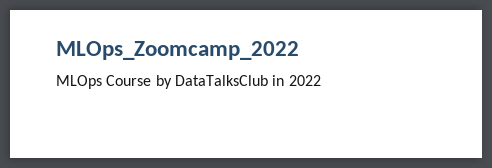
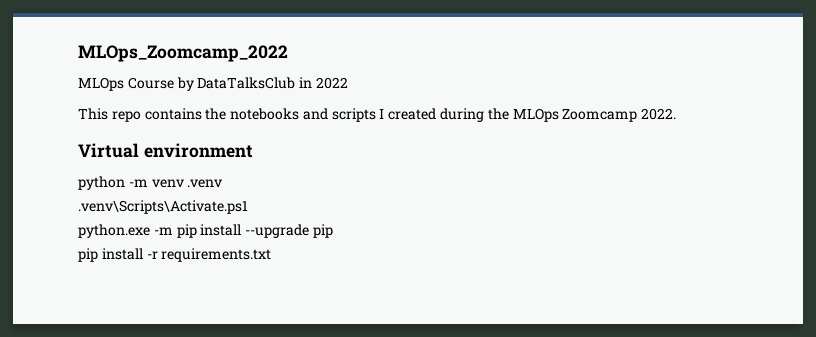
(321, 80) none -> [78,108,677,122] [78,143,253,158] [78,176,224,190] [78,200,248,214] [78,224,333,238] [78,248,272,262] // This repo contains the notebooks and scripts I created during the MLOps Zoomcamp 2022. // Virtual environment // python -m venv .venv // .venv\Scripts\Activate.ps1 // python.exe -m pip install --upgrade pip // pip install -r requirements.txt

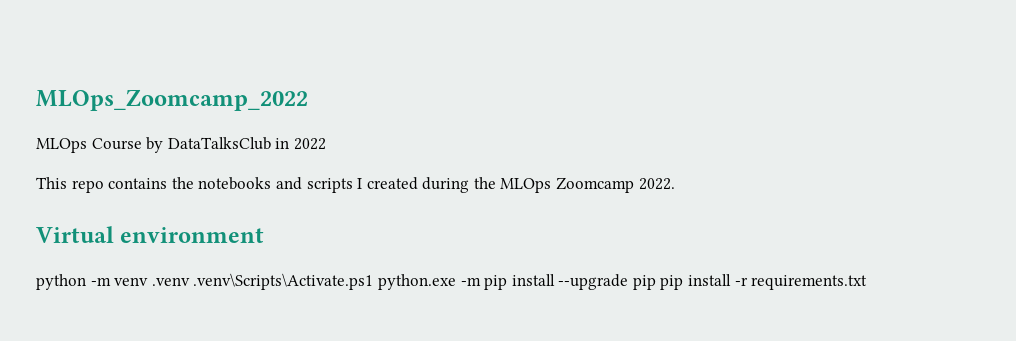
(224, 183) // -> (190, 281) none
(248, 207) // -> (374, 281) none
(333, 231) // -> (656, 282) none

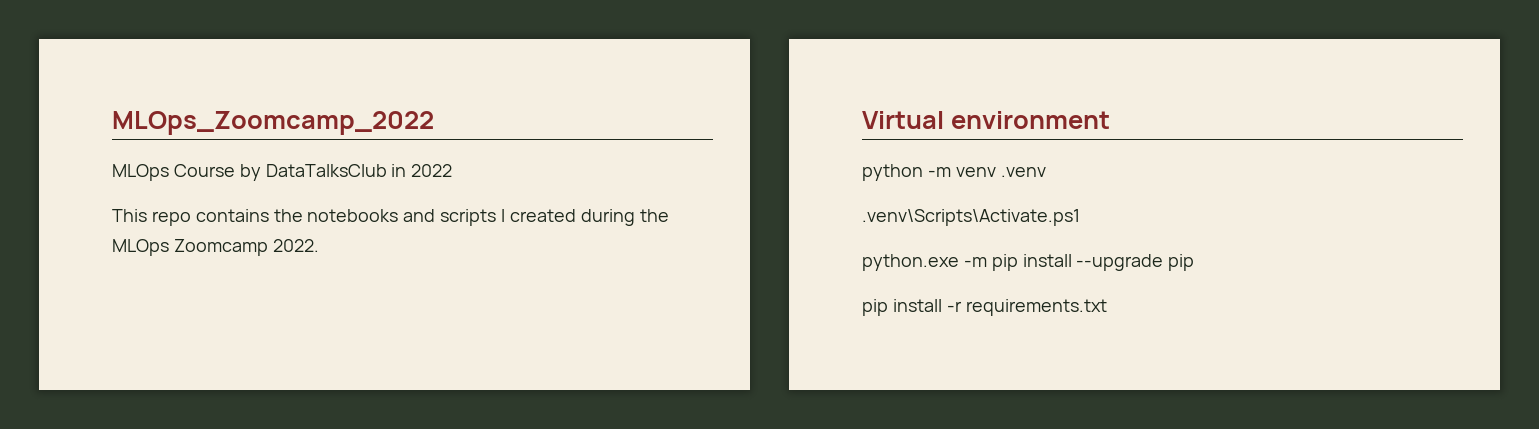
(190, 281) none -> (1046, 172) //
(374, 281) none -> (1080, 217) //
(656, 282) none -> (1195, 262) //

